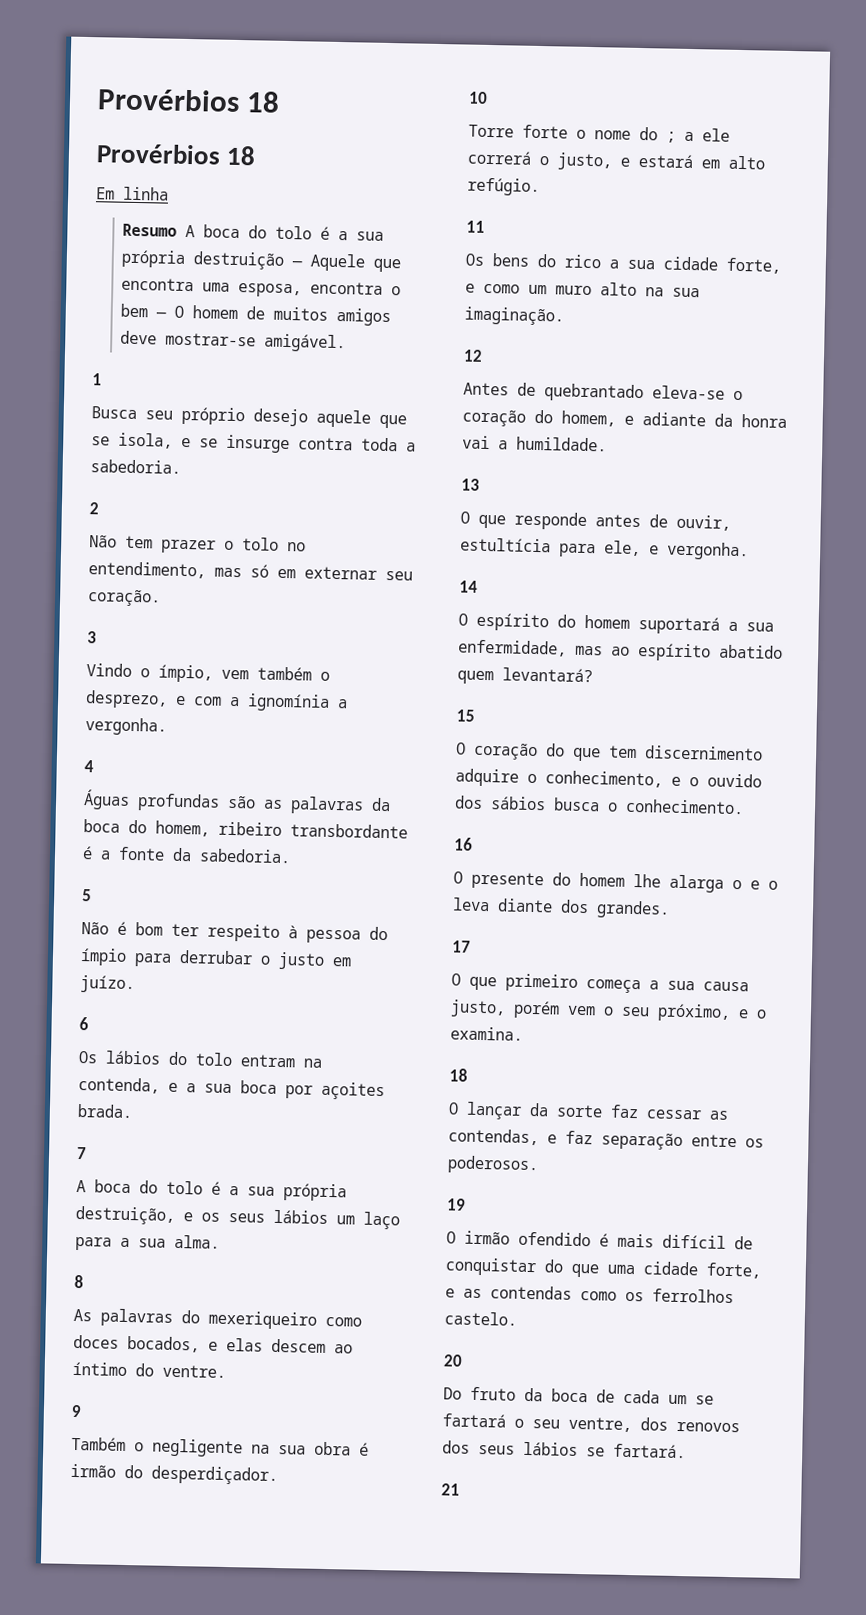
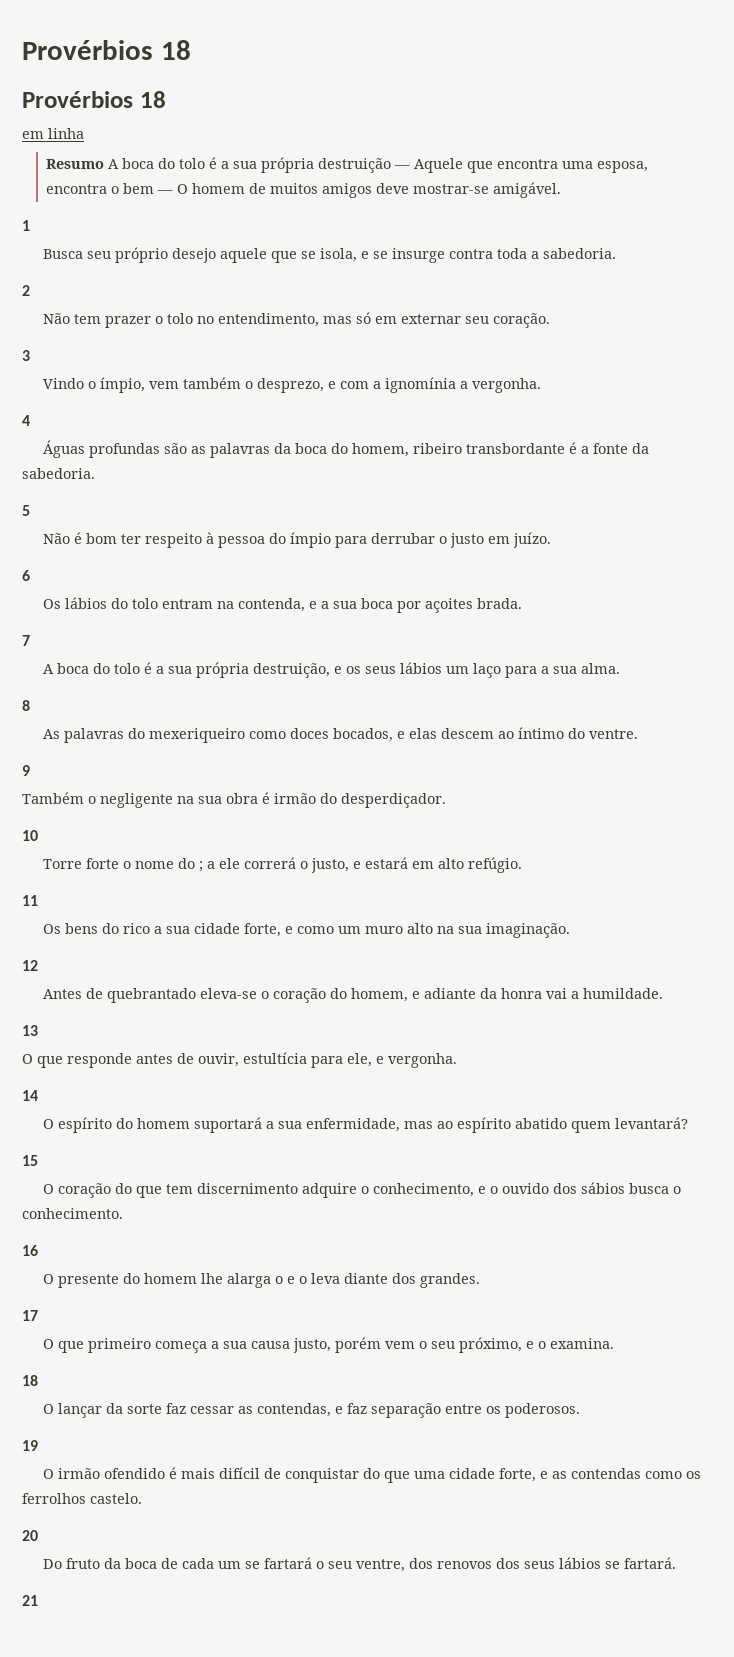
[96,187,115,200] Em -> [22,131,44,139] em

